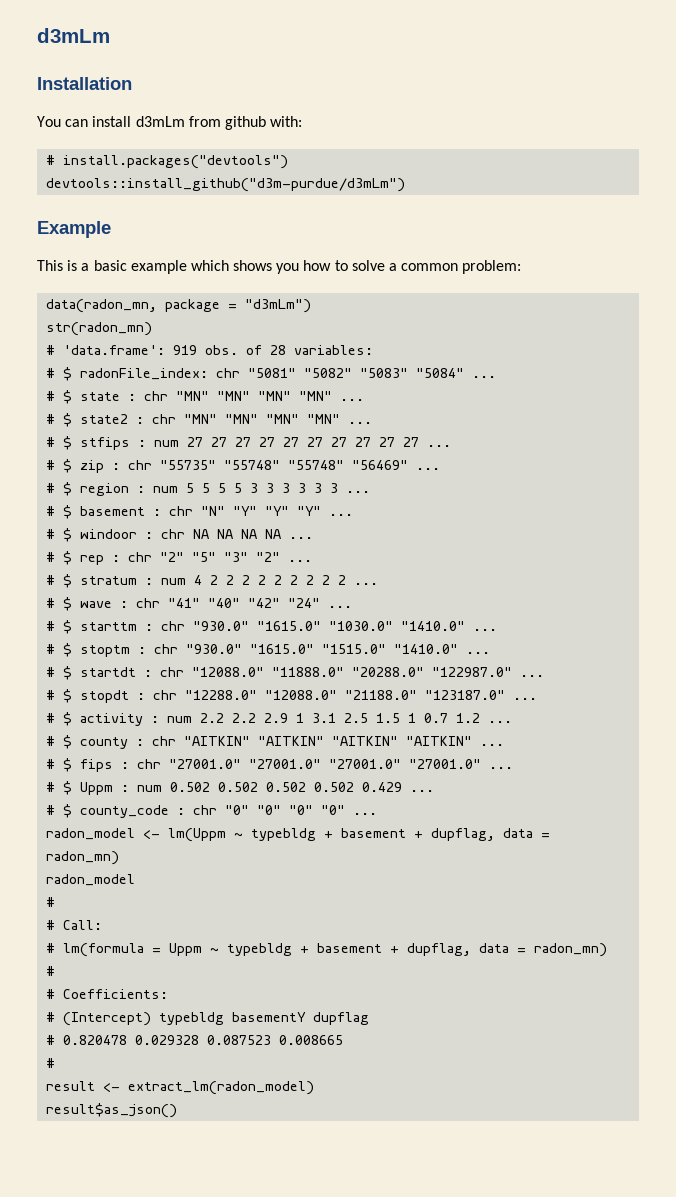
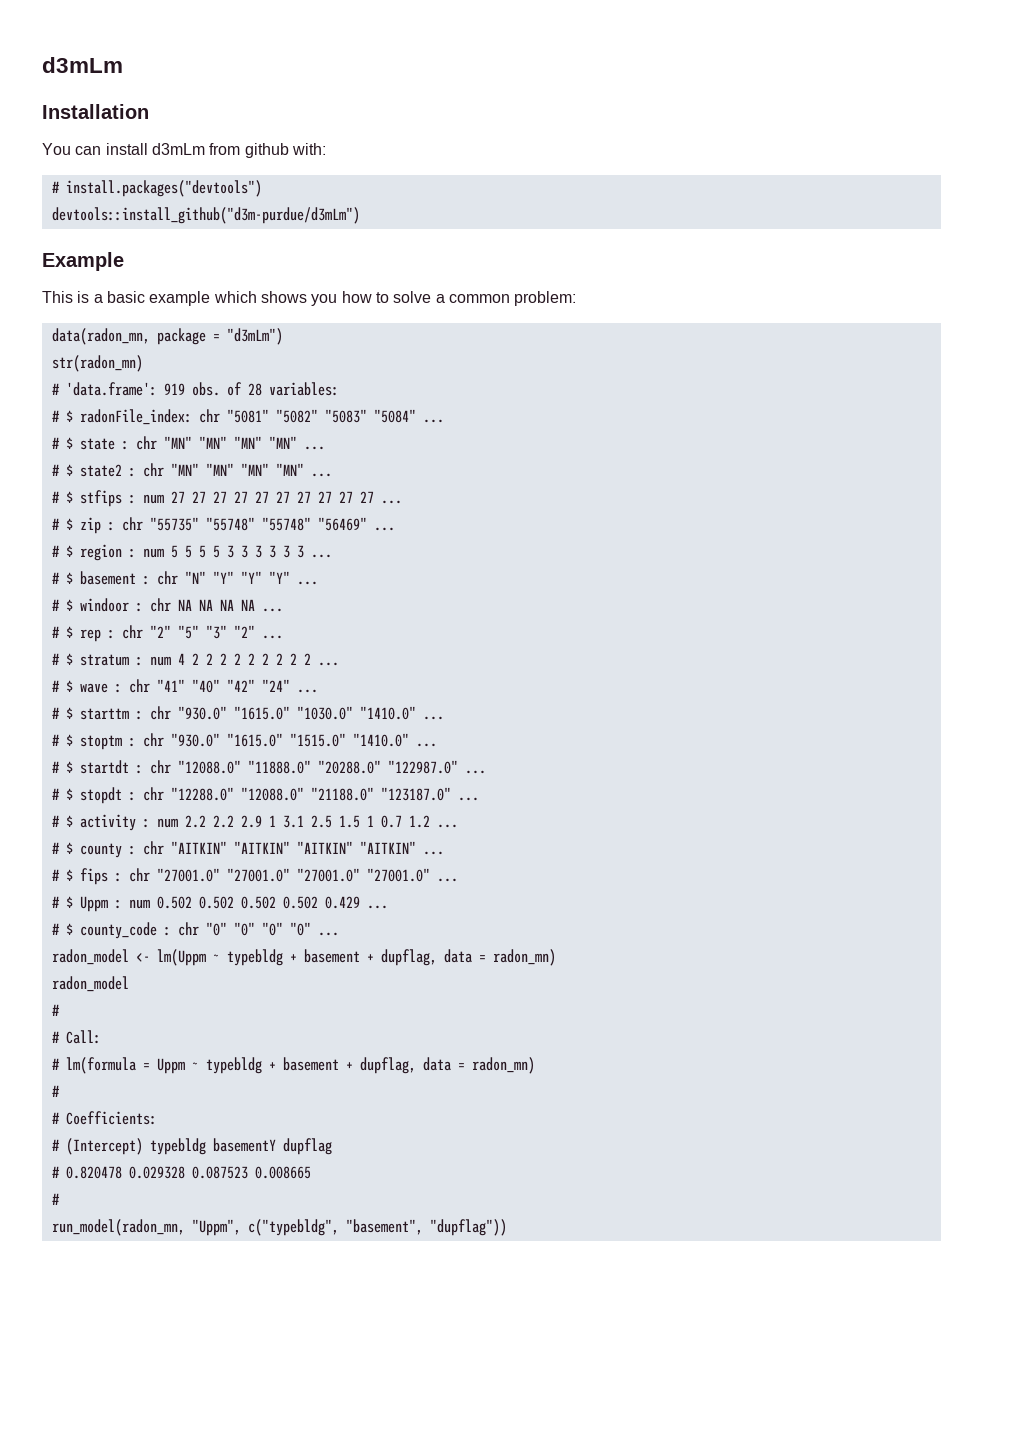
[46,1081,315,1095] [46,1103,178,1118] result <- extract_lm(radon_model) // result$as_json() -> [51,1219,507,1236] run_model(radon_mn, "Uppm", c("typebldg", "basement", "dupflag"))

